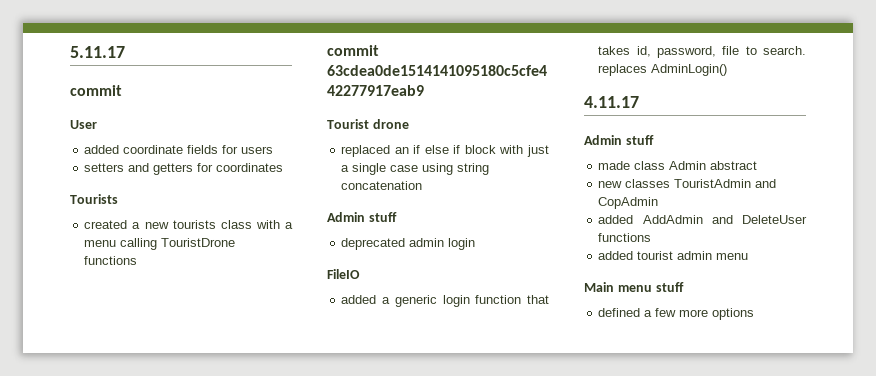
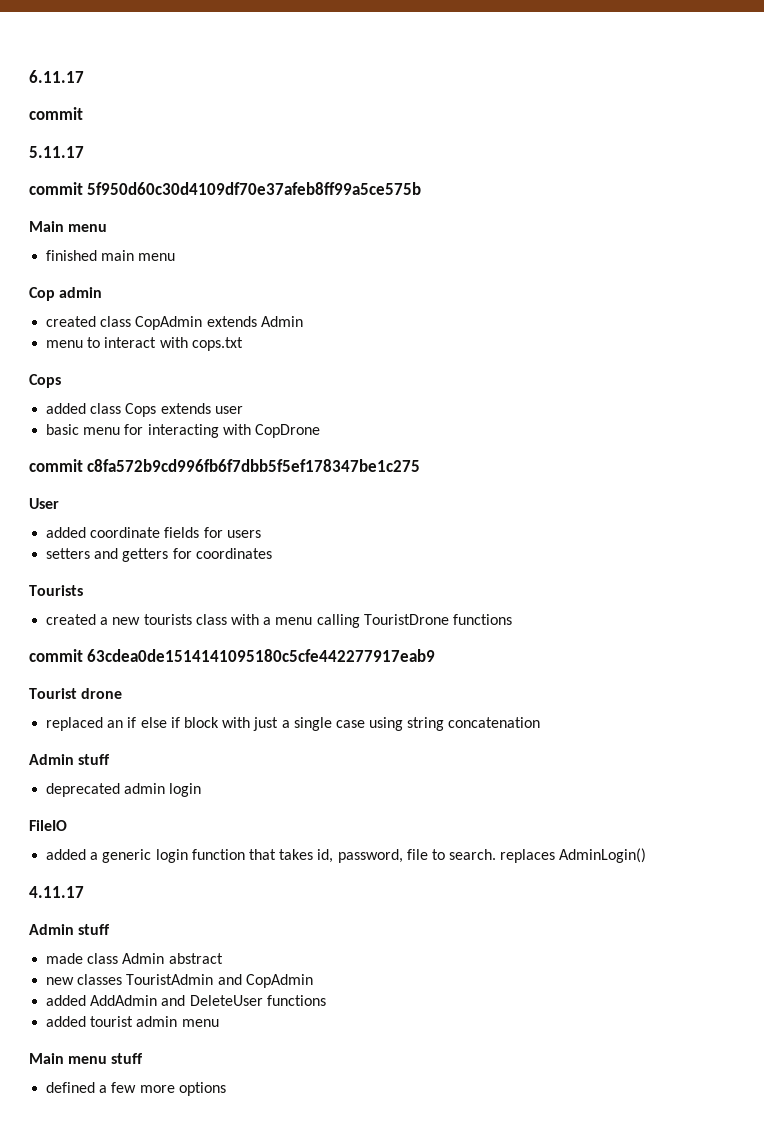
(70, 52) none -> [29,70,84,83] [29,107,83,120] 6.11.17 // commit //
(122, 90) none -> [87,182,422,195] [29,221,108,232] [46,250,176,261] [29,287,103,301] [46,316,303,330] [46,337,243,351] [29,374,61,388] [46,403,243,417] [46,424,320,438] [29,459,421,472] 5f950d60c30d4109df70e37afeb8ff99a5ce575b // Main menu // finished main menu // Cop admin // created class CopAdmin extends Admin // menu to interact with cops.txt // Cops // added class Cops extends user // basic menu for interacting with CopDrone // commit c8fa572b9cd996fb6f7dbb5f5ef178347be1c275

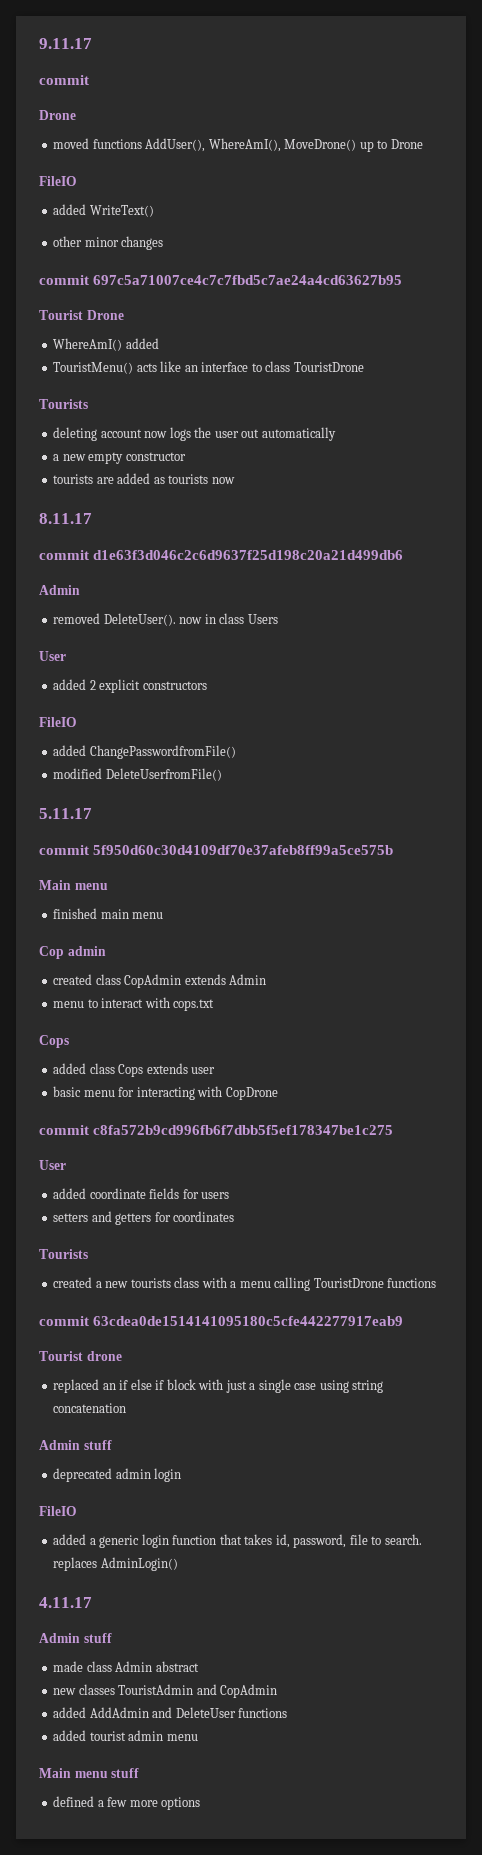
[29,70,84,83] [29,107,83,120] 6.11.17 // commit -> [39,38,92,49] [39,75,89,85] [39,110,76,120] [53,138,423,152] [39,176,77,186] [53,204,154,217] [53,236,164,250] [39,275,403,285] [39,310,124,320] [53,338,159,351] [53,361,364,374] [39,399,88,409] [53,427,336,441] [53,452,186,464] [53,473,235,484] [39,513,92,524] [39,550,404,560] [39,585,80,595] [53,613,278,626] [39,651,66,661] [53,679,207,693] [39,717,77,727] [53,745,236,759] [53,768,222,781] 9.11.17 // commit // Drone // moved functions AddUser(), WhereAmI(), MoveDrone() up to Drone // FileIO // added WriteText() // other minor changes // commit 697c5a71007ce4c7c7fbd5c7ae24a4cd63627b95 // Tourist Drone // WhereAmI() added // TouristMenu() acts like an interface to class TouristDrone // Tourists // deleting account now logs the user out automatically // a new empty constructor // tourists are added as tourists now // 8.11.17 // commit d1e63f3d046c2c6d9637f25d198c20a21d499db6 // Admin // removed DeleteUser(). now in class Users // User // added 2 explicit constructors // FileIO // added ChangePasswordfromFile() // modified DeleteUserfromFile()

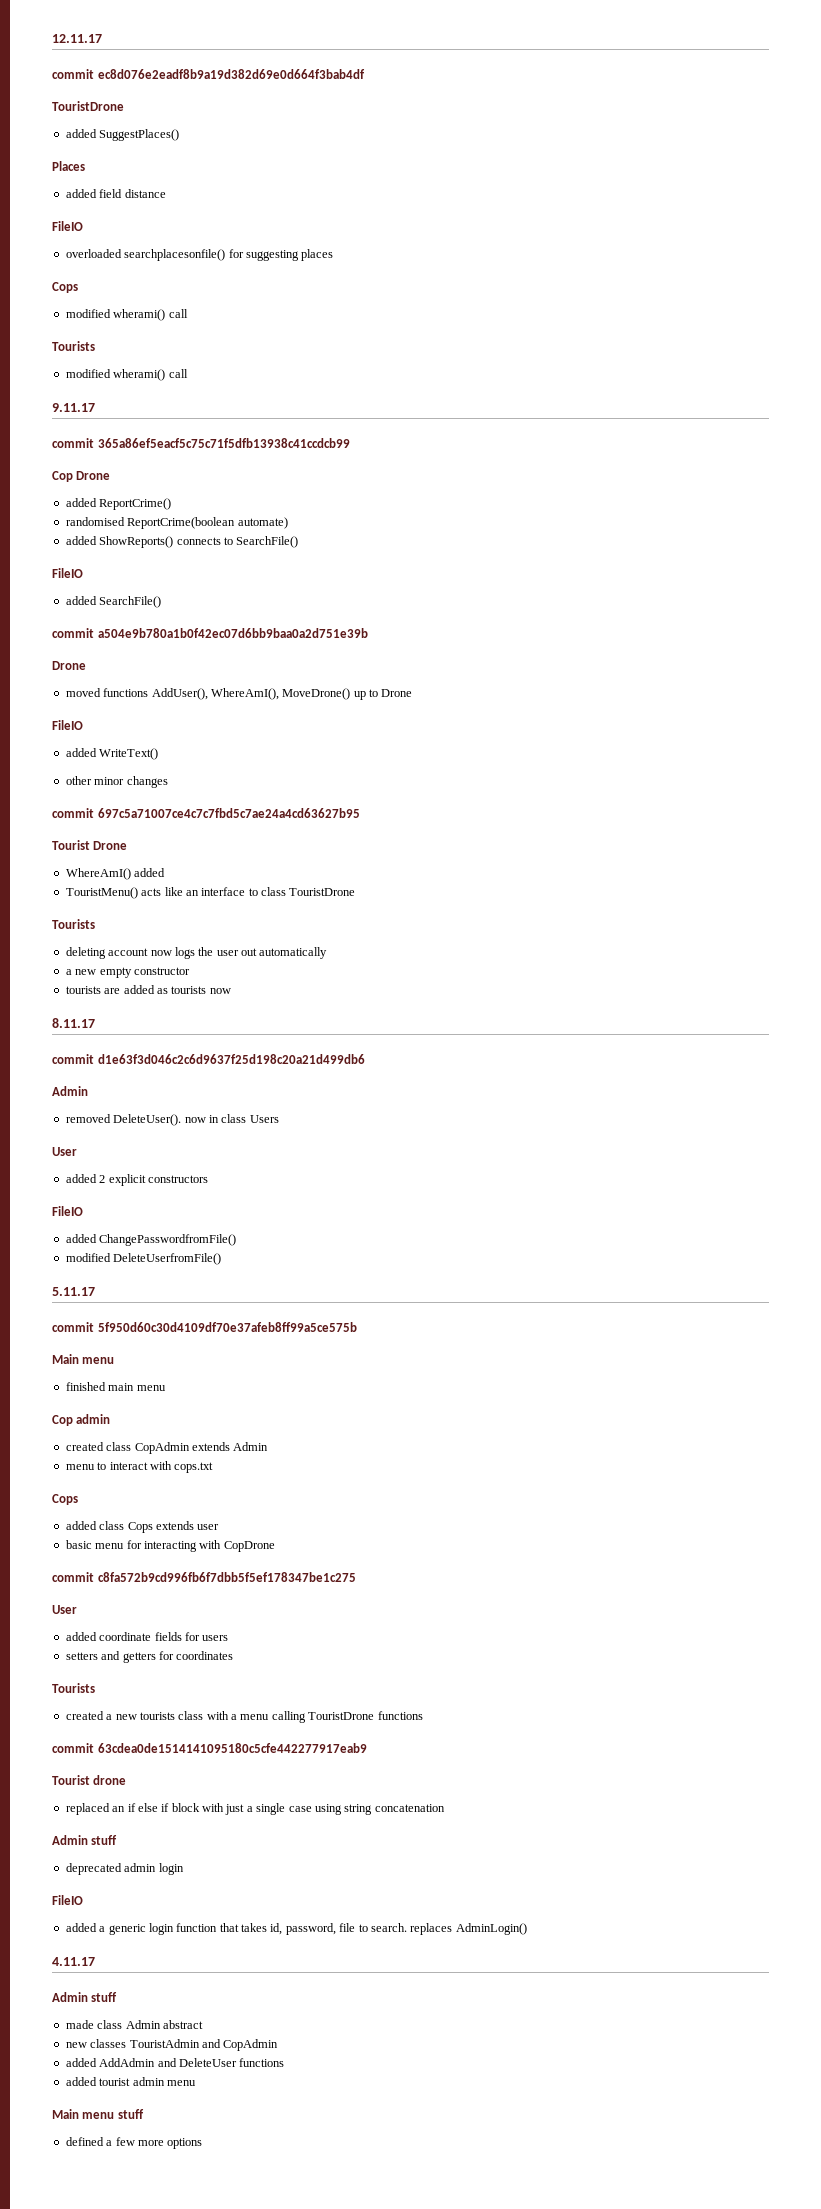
[39,38,92,49] [39,75,89,85] 9.11.17 // commit -> [52,34,102,43] [52,69,365,79] [52,101,124,111] [65,129,180,141] [52,161,85,171] [65,189,166,198] [52,221,83,231] [65,249,334,261] [52,282,78,293] [65,309,188,321] [52,341,95,351] [65,369,188,381] [52,403,95,412] [52,438,350,448] [52,471,111,482] [65,498,172,510] [65,517,288,529] [65,536,299,548] [52,568,83,578] [65,596,162,608] [52,628,368,638] 12.11.17 // commit ec8d076e2eadf8b9a19d382d69e0d664f3bab4df // TouristDrone // added SuggestPlaces() // Places // added field distance // FileIO // overloaded searchplacesonfile() for suggesting places // Cops // modified wherami() call // Tourists // modified wherami() call // 9.11.17 // commit 365a86ef5eacf5c75c71f5dfb13938c41ccdcb99 // Cop Drone // added ReportCrime() // randomised ReportCrime(boolean automate) // added ShowReports() connects to SearchFile() // FileIO // added SearchFile() // commit a504e9b780a1b0f42ec07d6bb9baa0a2d751e39b

